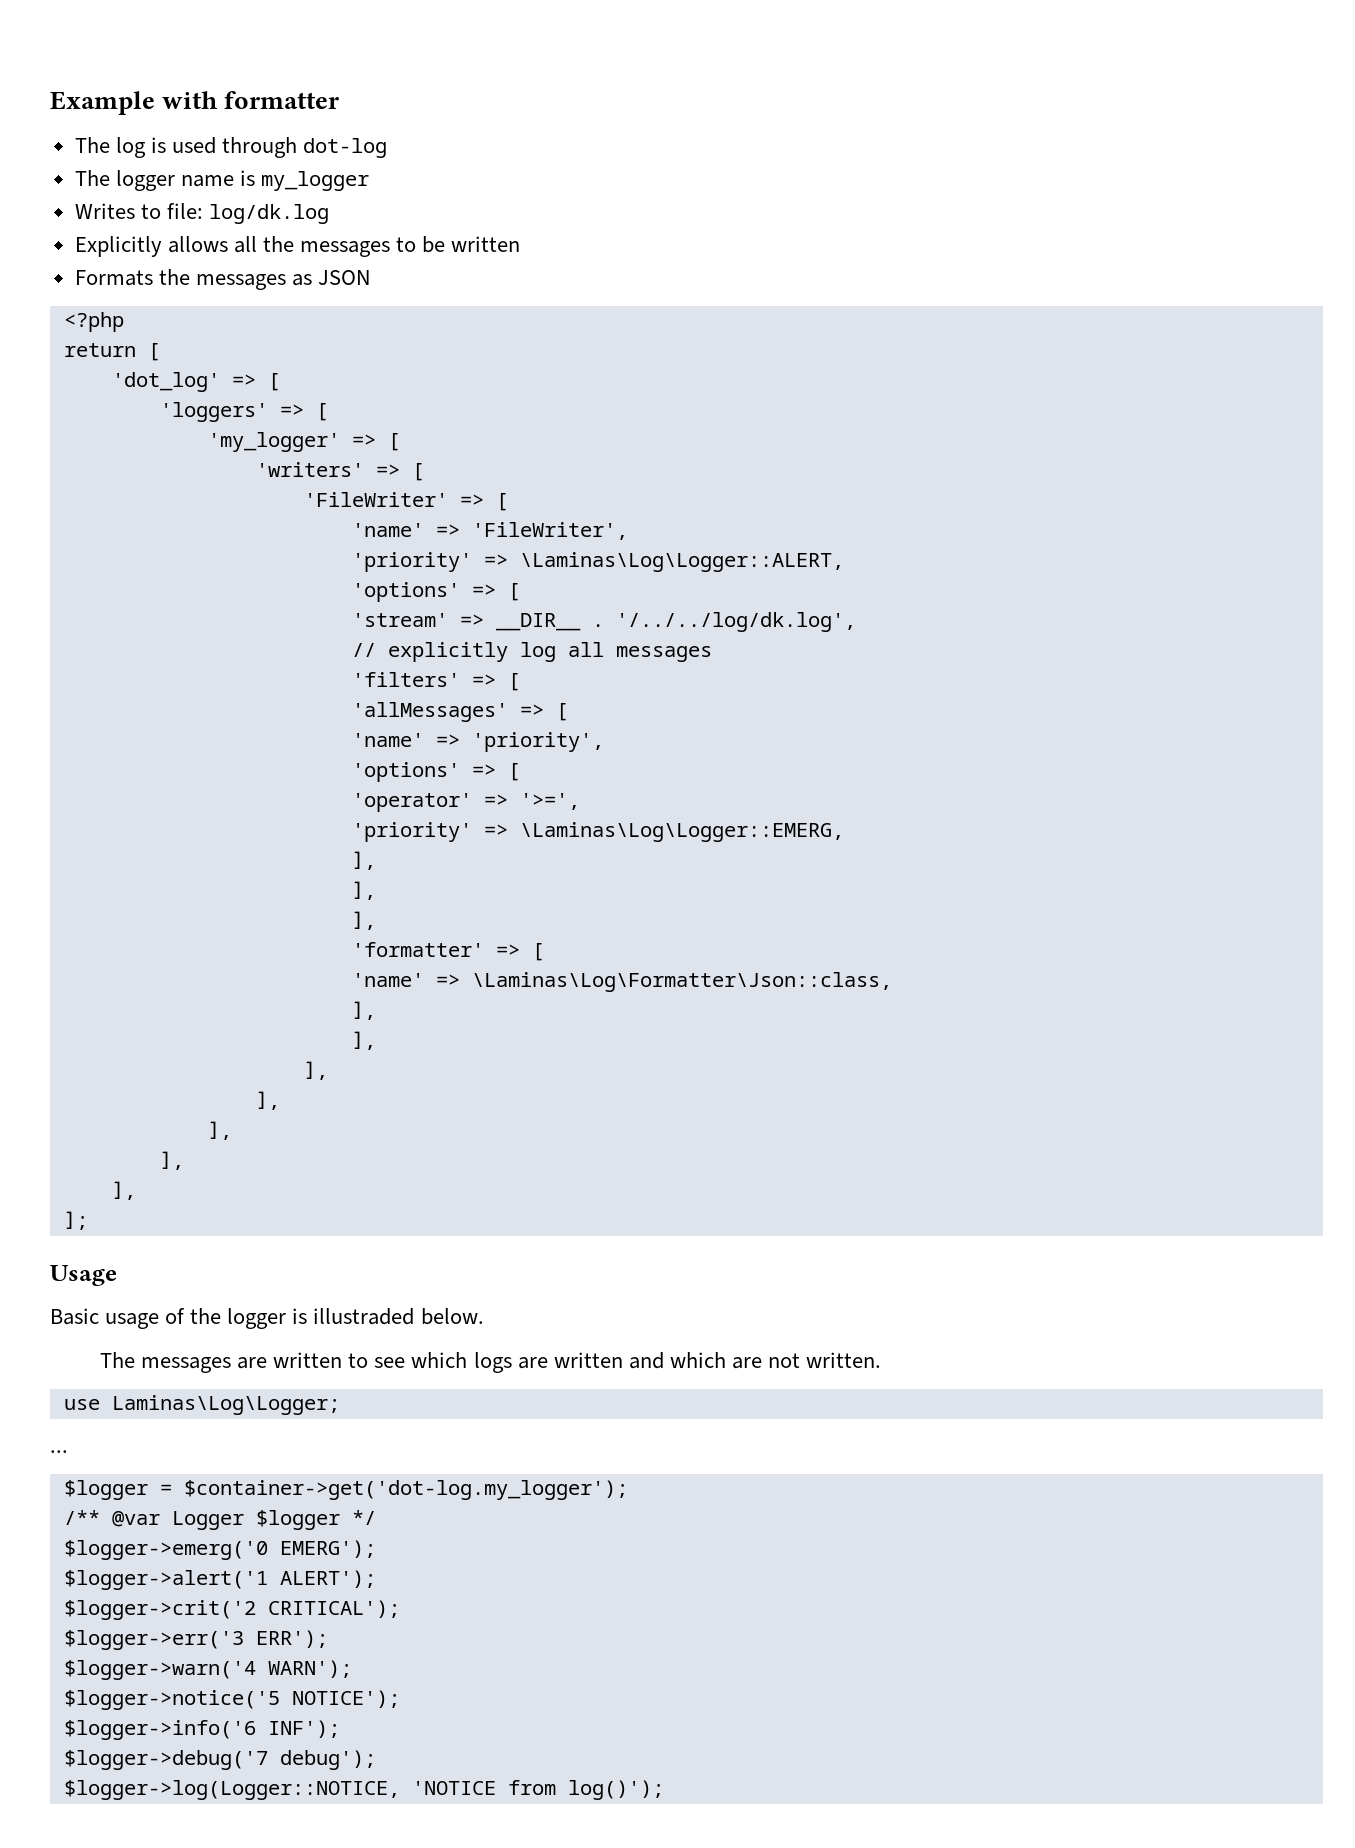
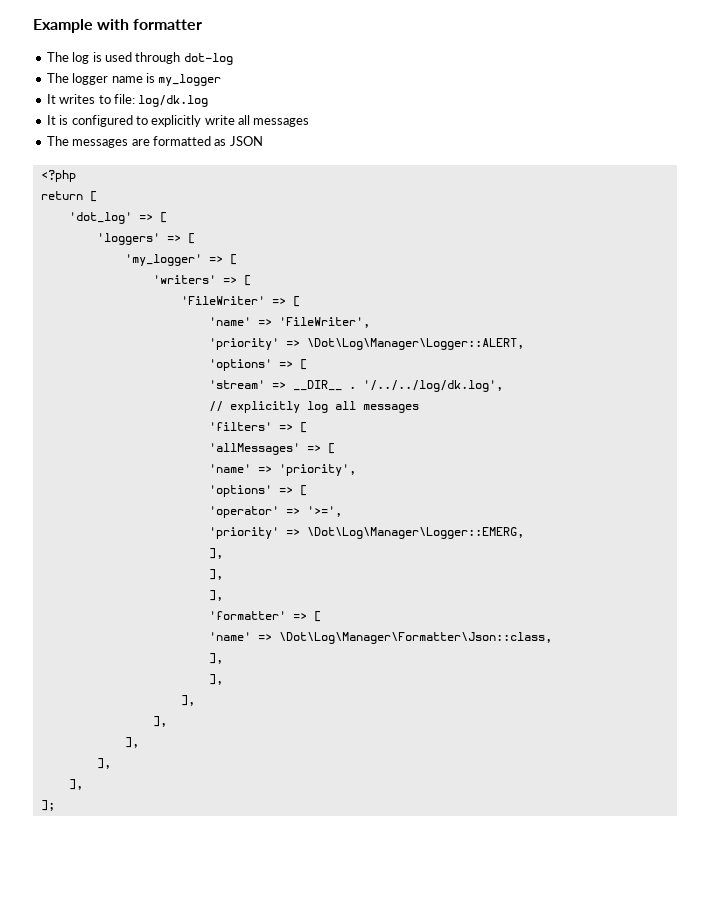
[74,203,135,219] Writes -> [46,94,96,104] It writes
[74,236,521,257] [74,269,286,290] Explicitly allows all the messages to be written // Formats the messages -> [46,115,310,127] [46,136,211,148] It is configured to explicitly write all messages // The messages are formatted
[519,552,844,572] \Laminas\Log\Logger::ALERT, -> [306,338,524,350] \Dot\Log\Manager\Logger::ALERT,
[519,822,844,842] \Laminas\Log\Logger::EMERG, -> [306,527,524,539] \Dot\Log\Manager\Logger::EMERG,
[471,972,892,992] \Laminas\Log\Formatter\Json::class, -> [278,632,552,644] \Dot\Log\Manager\Formatter\Json::class,
[50,1265,117,1286] [50,1308,484,1329] [100,1352,882,1373] [63,1395,340,1415] [50,1450,68,1453] [63,1480,628,1500] [63,1510,376,1530] [63,1540,376,1560] [63,1570,376,1590] [63,1600,400,1620] [63,1630,328,1650] [63,1660,352,1680] [63,1690,400,1710] [63,1720,340,1740] [63,1750,376,1770] [63,1780,664,1800] // Usage // Basic usage of the logger is illustraded below. // The messages are written to see which logs are written and which are not written. // use Laminas\Log\Logger; // ... // $logger = $container->get('dot-log.my_logger'); // /** @var Logger $logger */ // $logger->emerg('0 EMERG'); // $logger->alert('1 ALERT'); // $logger->crit('2 CRITICAL'); // $logger->err('3 ERR'); // $logger->warn('4 WARN'); // $logger->notice('5 NOTICE'); // $logger->info('6 INF'); // $logger->debug('7 debug'); // $logger->log(Logger::NOTICE, 'NOTICE from log()'); -> (55, 805) none

